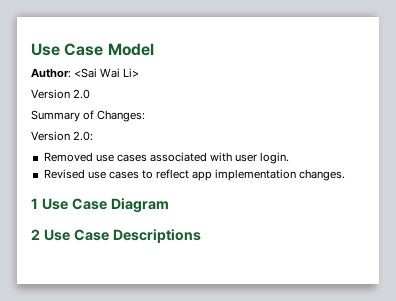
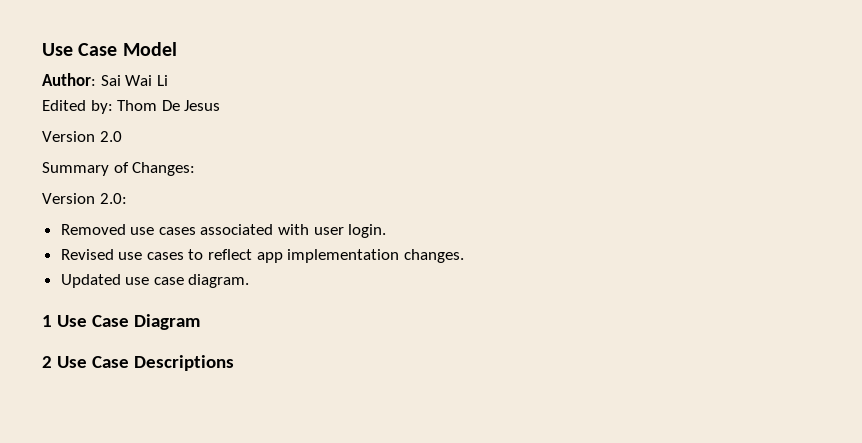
[74,68,140,78] <Sai Wai Li> -> [100,75,168,86] [42,100,221,114] Sai Wai Li // Edited by: Thom De Jesus
(346, 175) none -> [60,274,250,288] // Updated use case diagram.

